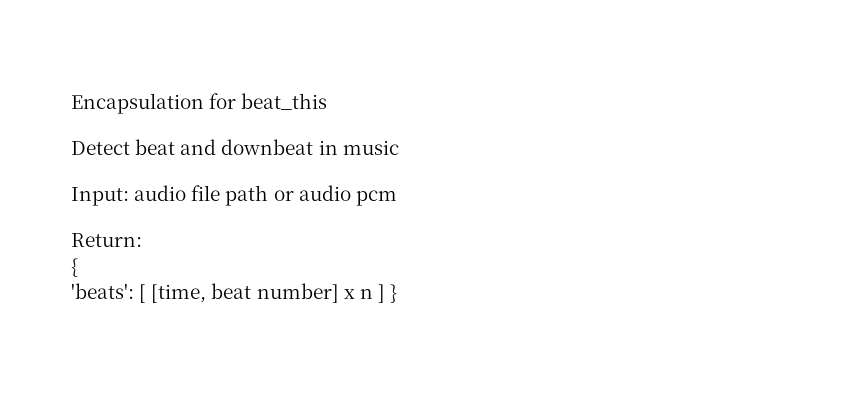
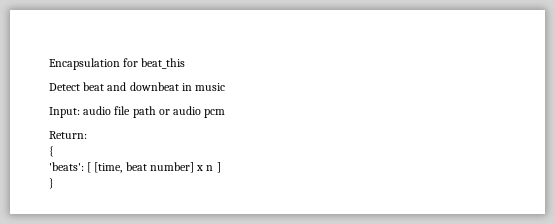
(385, 293) none -> (221, 167) //

